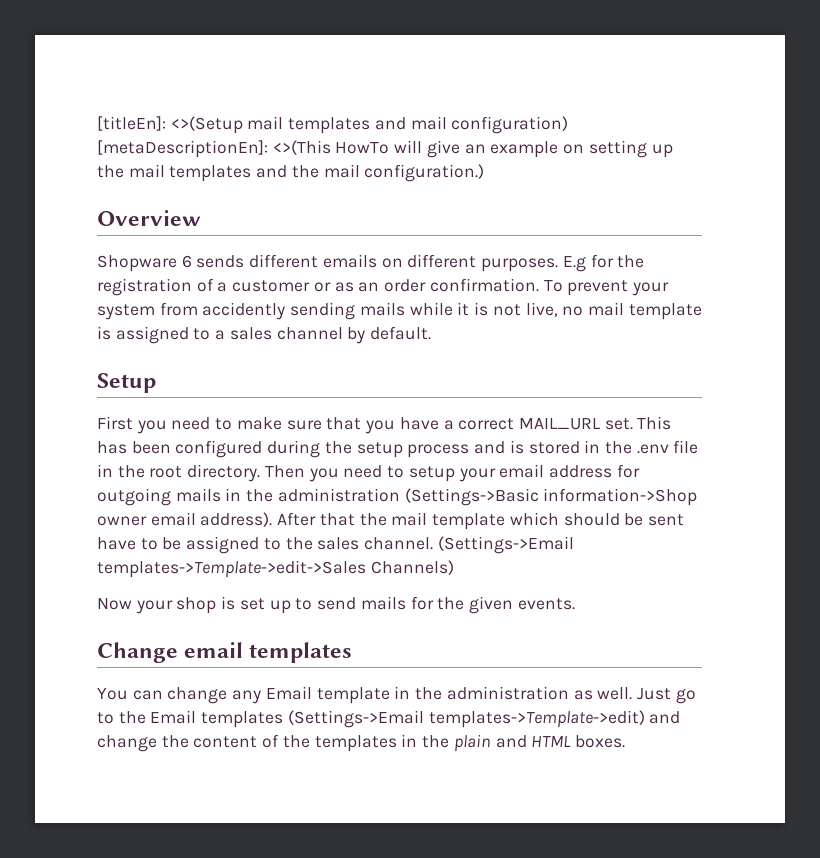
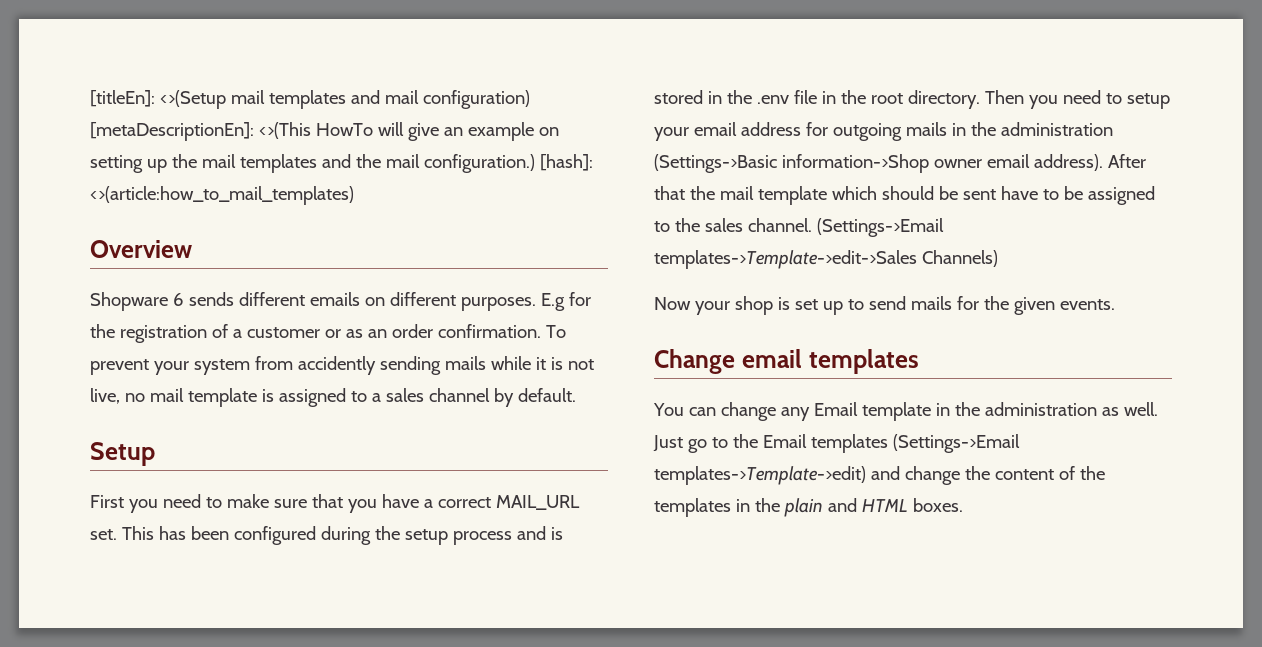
(485, 173) none -> [539,154,593,171] [90,186,354,205] [hash]: <>(article:how_to_mail_templates)

